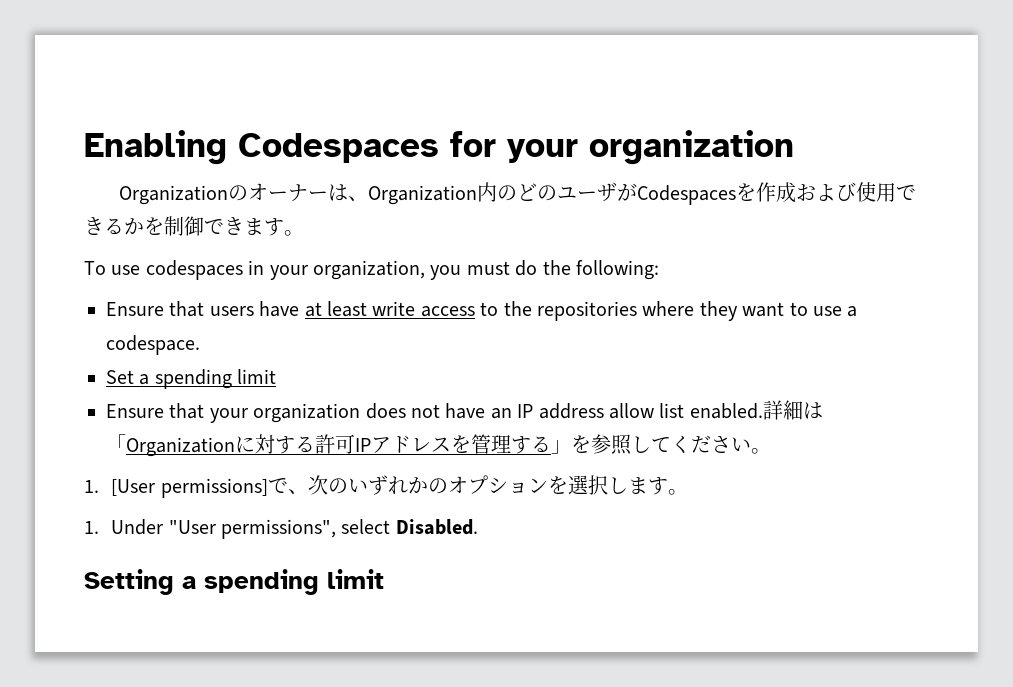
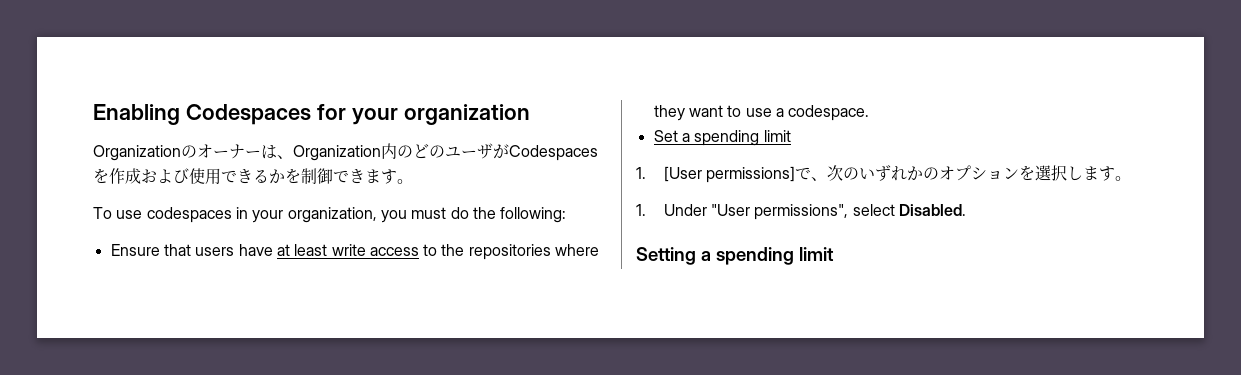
[106,400,823,423] [106,434,771,457] // Ensure that your organization does not have an IP address allow list enabled.詳細は「Organizationに対する許可IPアドレスを管理する」を参照してください。 -> (791, 136) none

